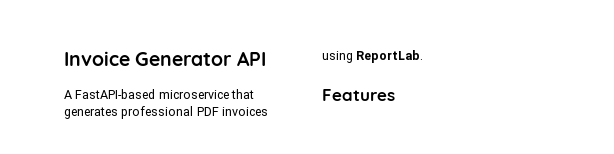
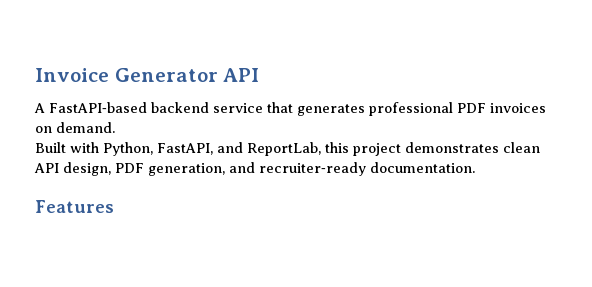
[158,90,229,99] microservice -> [151,102,263,113] backend service
[322,50,424,63] using ReportLab. -> [35,122,115,133] [35,142,540,156] [34,162,475,176] on demand. // Built with Python, FastAPI, and ReportLab, this project demonstrates clean API design, PDF generation, and recruiter‑ready documentation.

